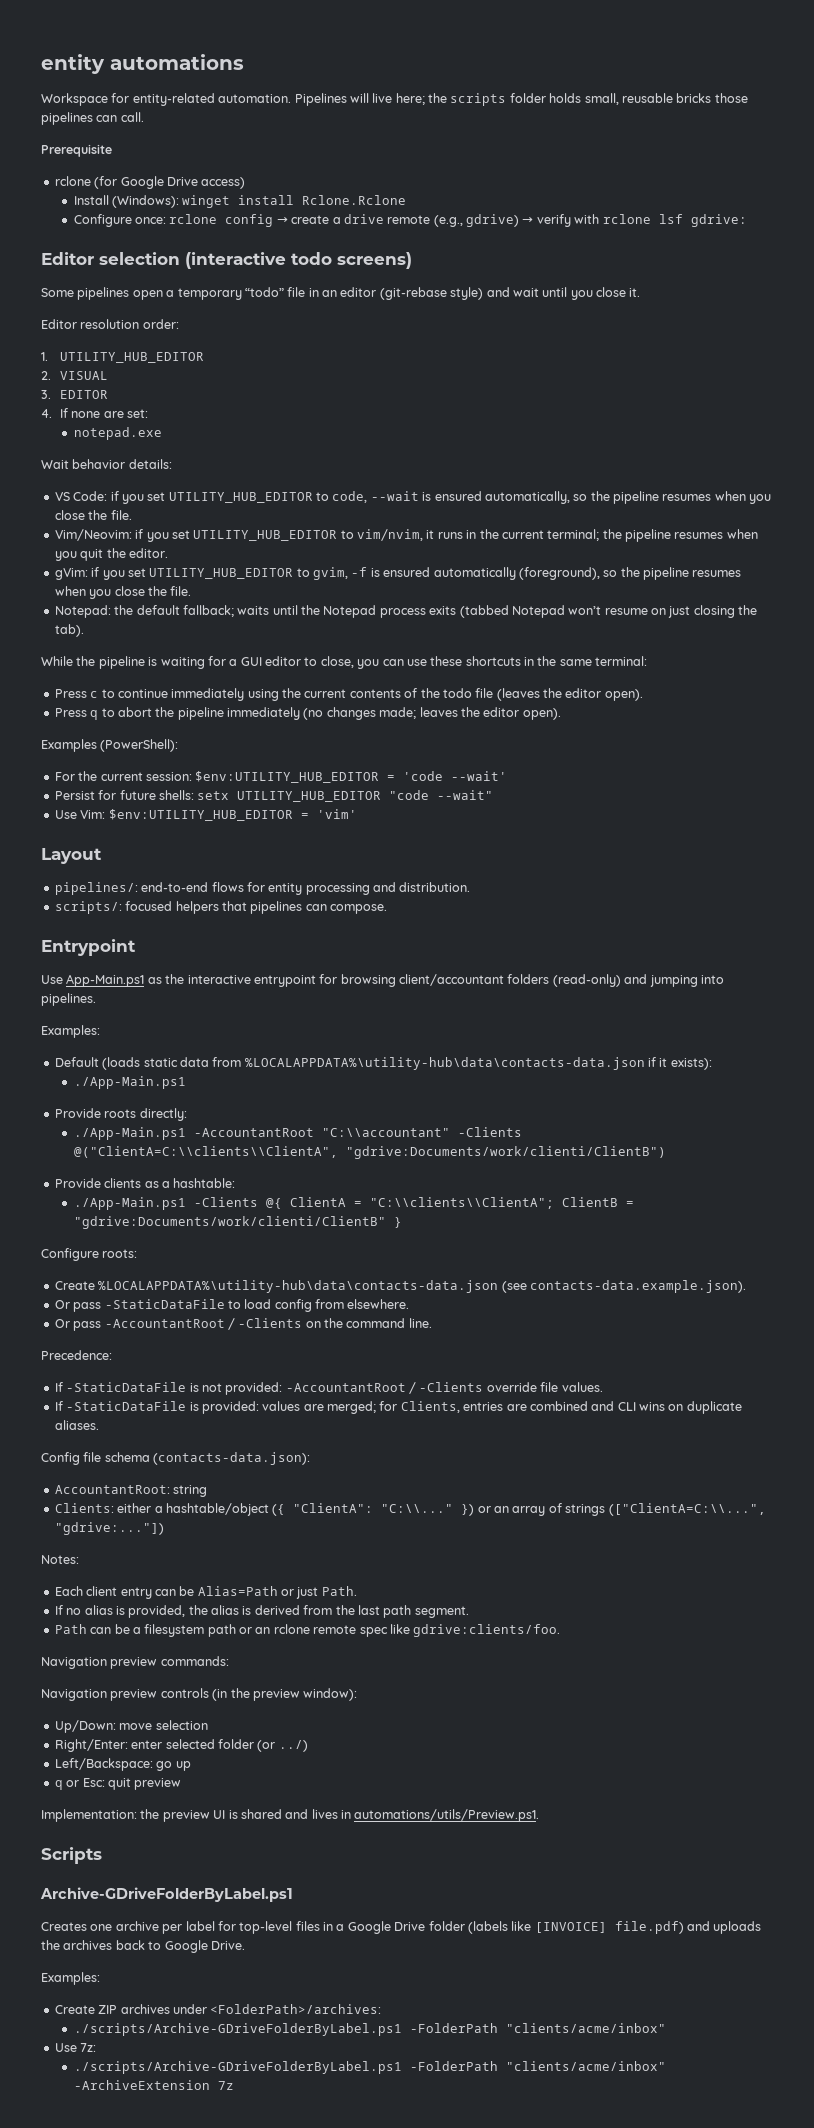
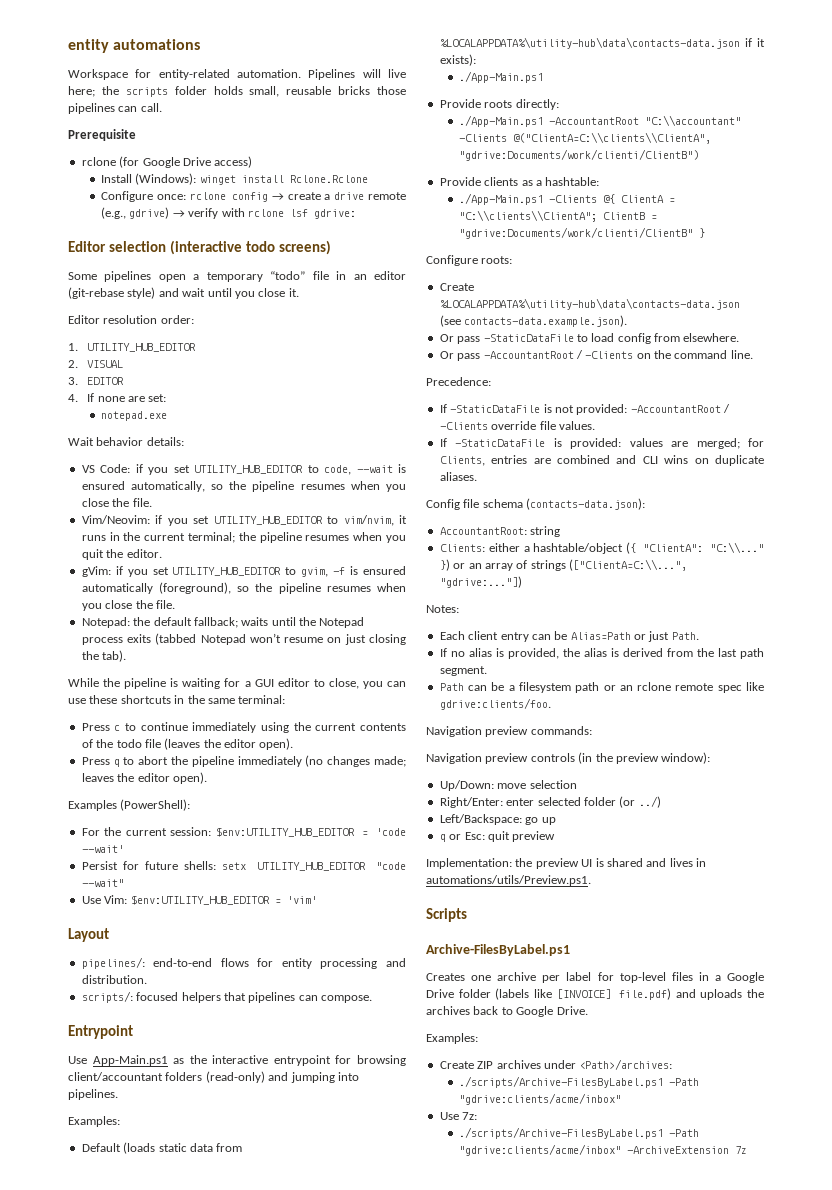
[40,1887,293,1902] Archive-GDriveFolderByLabel.ps1 -> [426,944,570,956] Archive-FilesByLabel.ps1
[210,2004,382,2014] [73,2023,666,2036] <FolderPath>/archives: // ./scripts/Archive-GDriveFolderByLabel.ps1 -FolderPath "clients/acme/inbox" -> [579,1059,673,1070] [459,1076,700,1088] [459,1093,622,1105] <Path>/archives: // ./scripts/Archive-FilesByLabel.ps1 -Path "gdrive:clients/acme/inbox"
[73,2061,666,2074] ./scripts/Archive-GDriveFolderByLabel.ps1 -FolderPath "clients/acme/inbox" -> [459,1127,700,1139] [459,1144,622,1156] ./scripts/Archive-FilesByLabel.ps1 -Path "gdrive:clients/acme/inbox"

